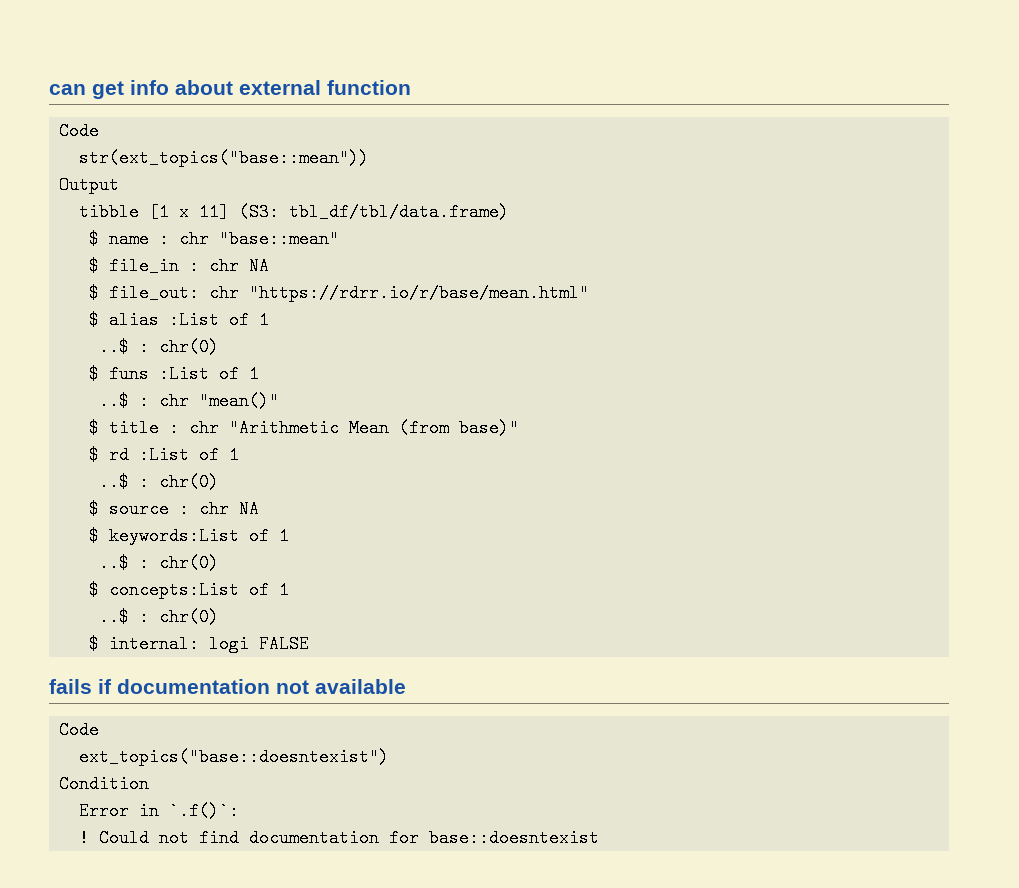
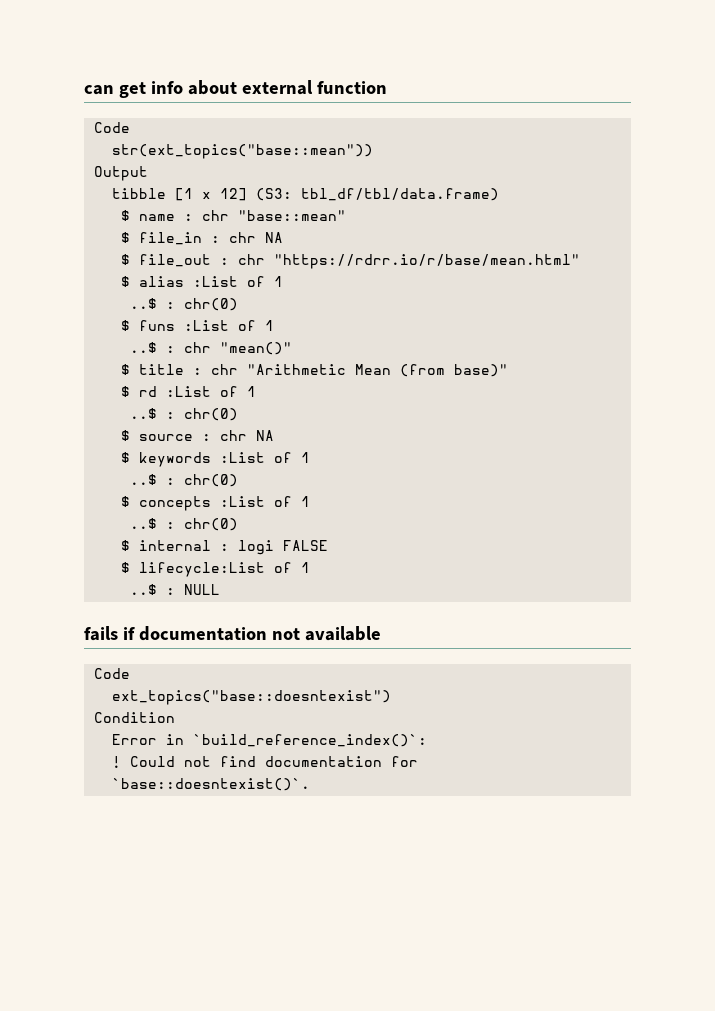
[198,203,229,221] 11] -> [219,188,247,201] 12]
[108,284,199,302] file_out: -> [138,254,229,267] file_out :
[108,527,289,545] [98,554,219,572] [88,581,289,599] [98,608,219,626] [88,635,199,653] keywords:List of 1 // ..$ : chr(0) // $ concepts:List of 1 // ..$ : chr(0) // $ internal: -> [138,452,310,467] [129,474,238,487] [120,496,310,511] [129,518,238,531] [120,540,229,551] keywords :List of 1 // ..$ : chr(0) // $ concepts :List of 1 // ..$ : chr(0) // $ internal :
(309, 644) none -> [120,562,310,577] [129,584,220,595] // $ lifecycle:List of 1 // ..$ : NULL
[168,802,239,820] `.f()`: -> [192,734,427,747] `build_reference_index()`:
[428,829,599,847] base::doesntexist -> [111,778,310,791] `base::doesntexist()`.

